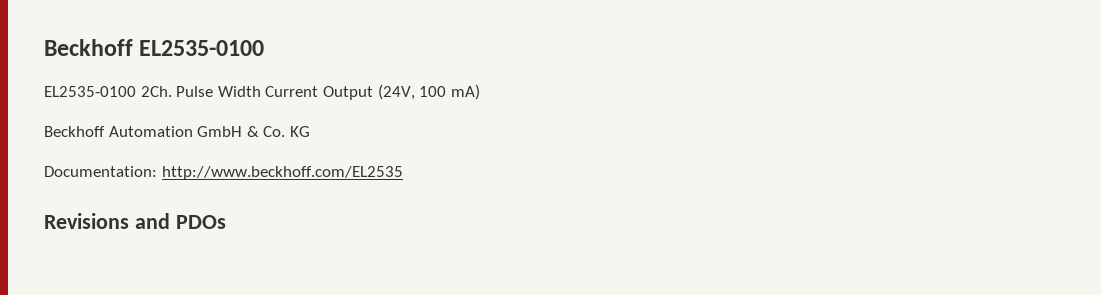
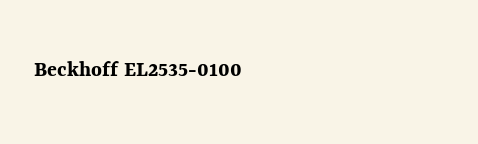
[44,84,480,100] [44,126,310,137] [44,166,403,180] [44,213,226,229] // EL2535-0100 2Ch. Pulse Width Current Output (24V, 100 mA) // Beckhoff Automation GmbH & Co. KG // Documentation: http://www.beckhoff.com/EL2535 // Revisions and PDOs -> (243, 69) none

